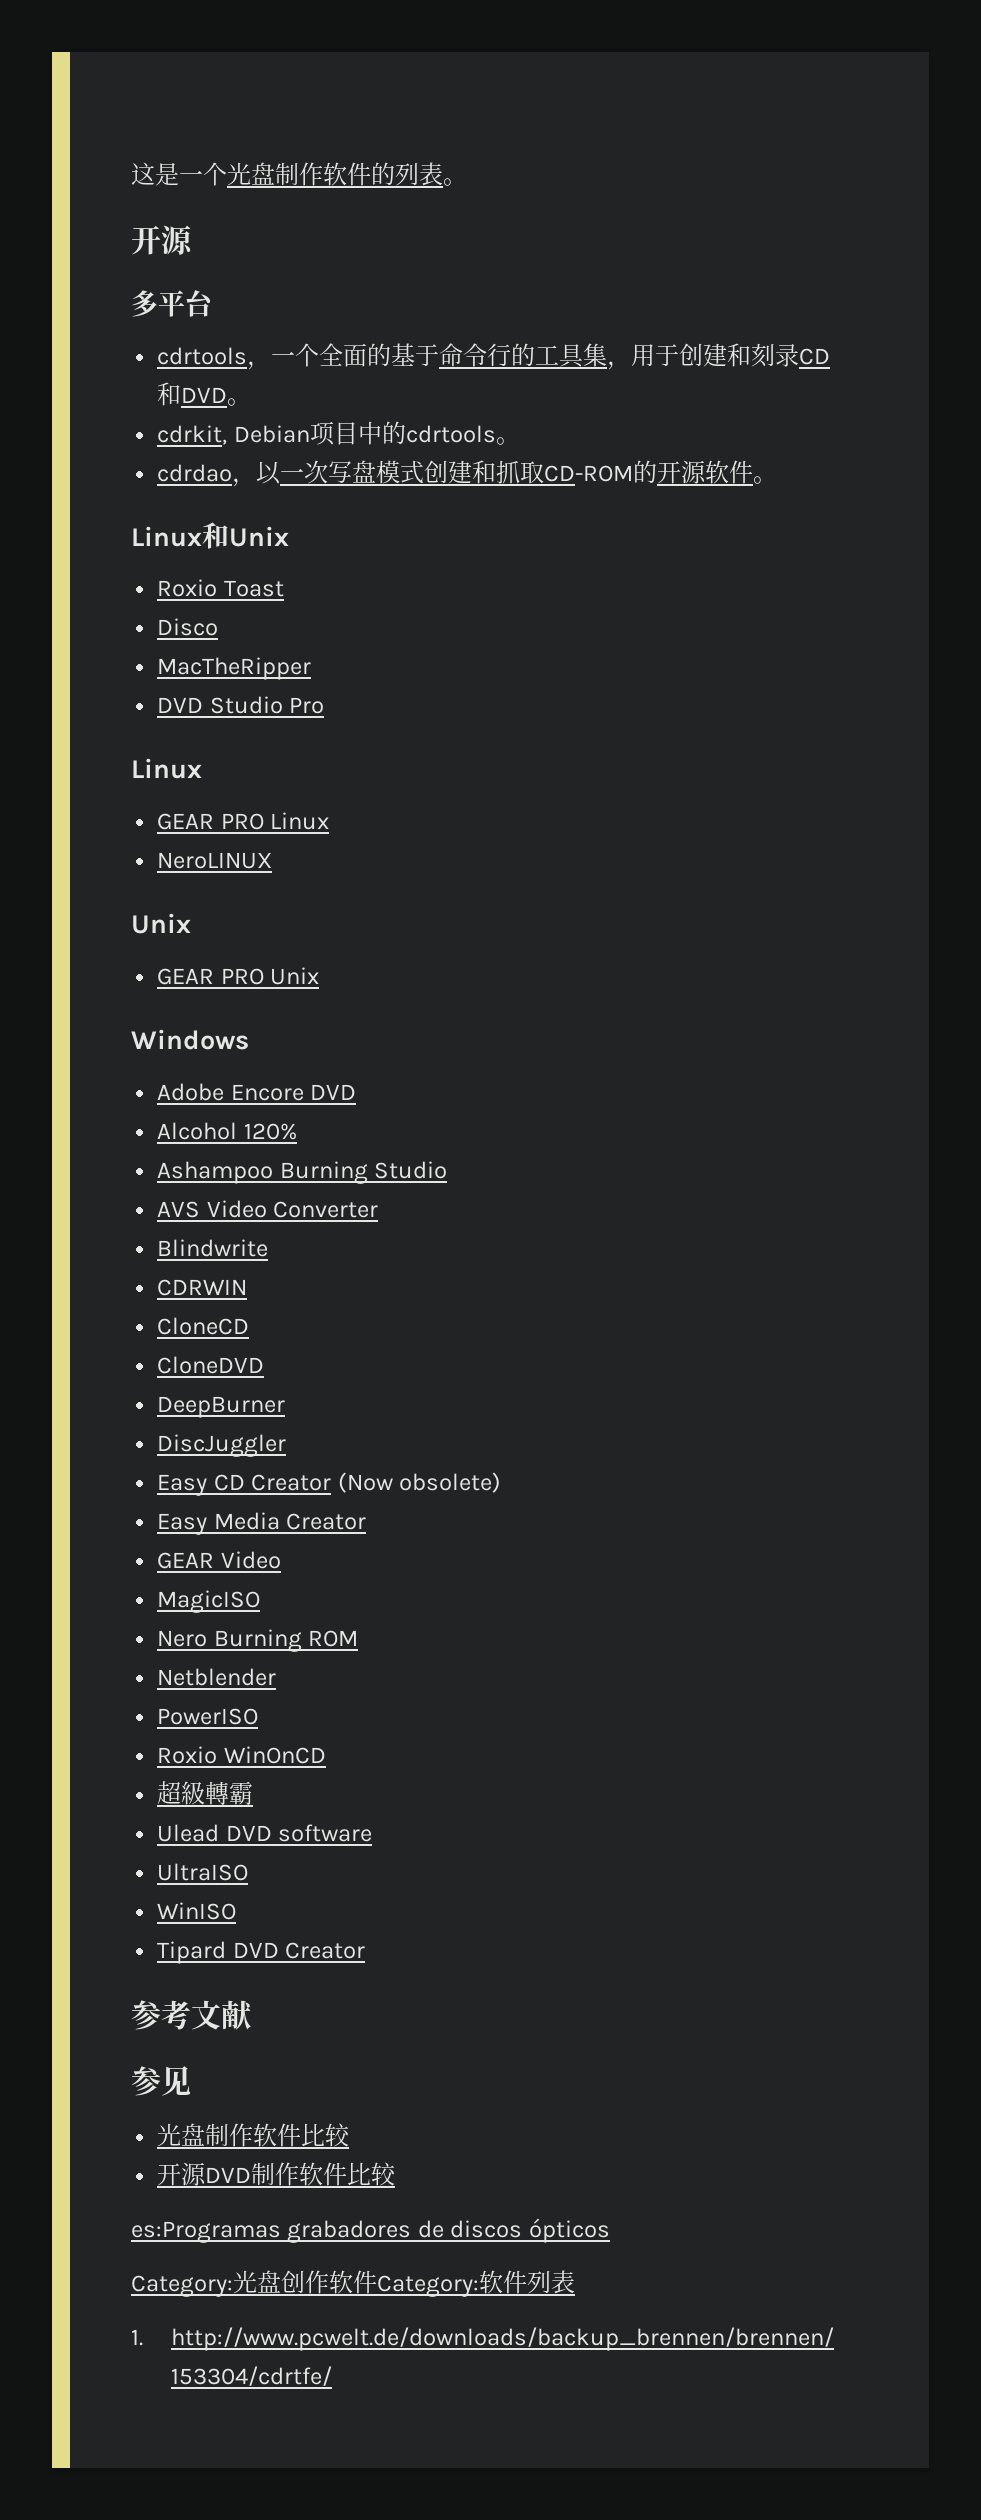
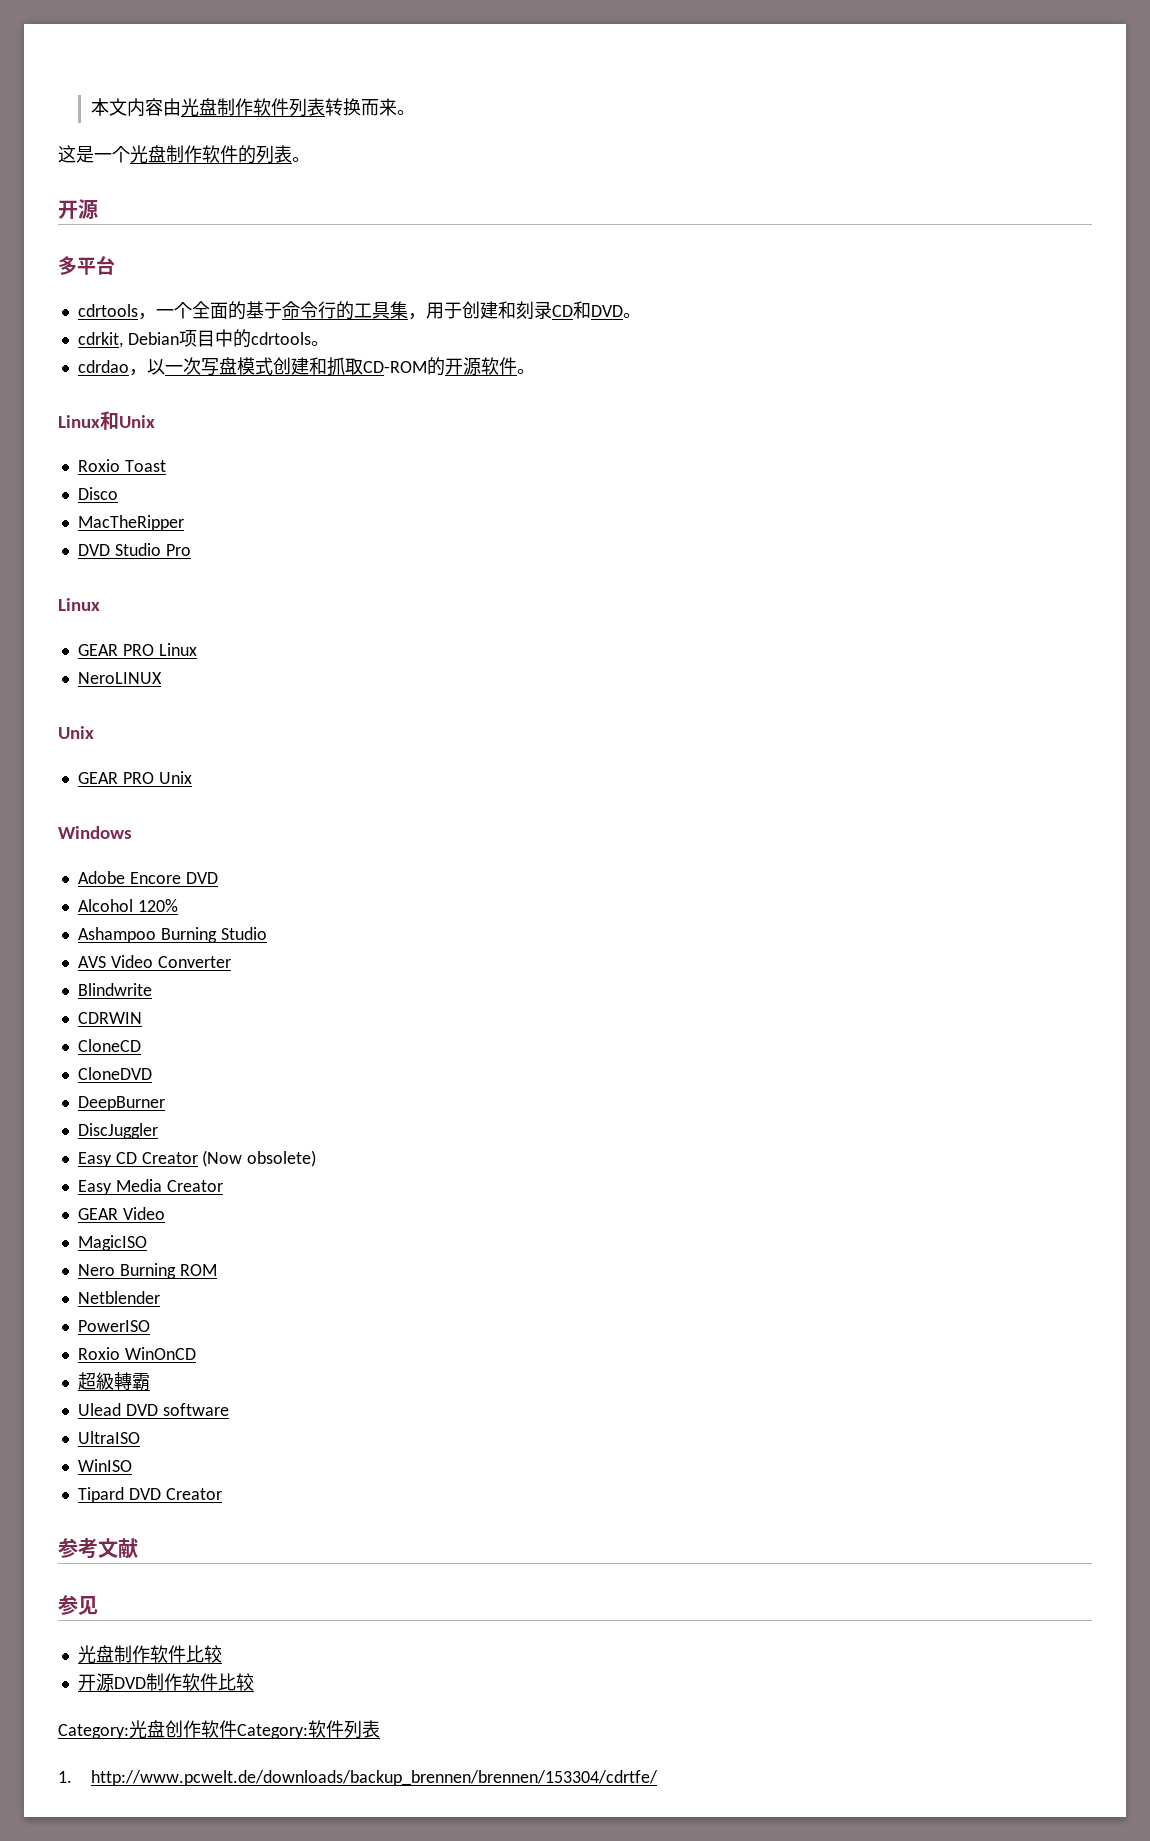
(131, 174) none -> [90,98,415,117] 本文内容由光盘制作软件列表转换而来。 //
[131,2218,610,2243] // es:Programas grabadores de discos ópticos -> (254, 1682) none

